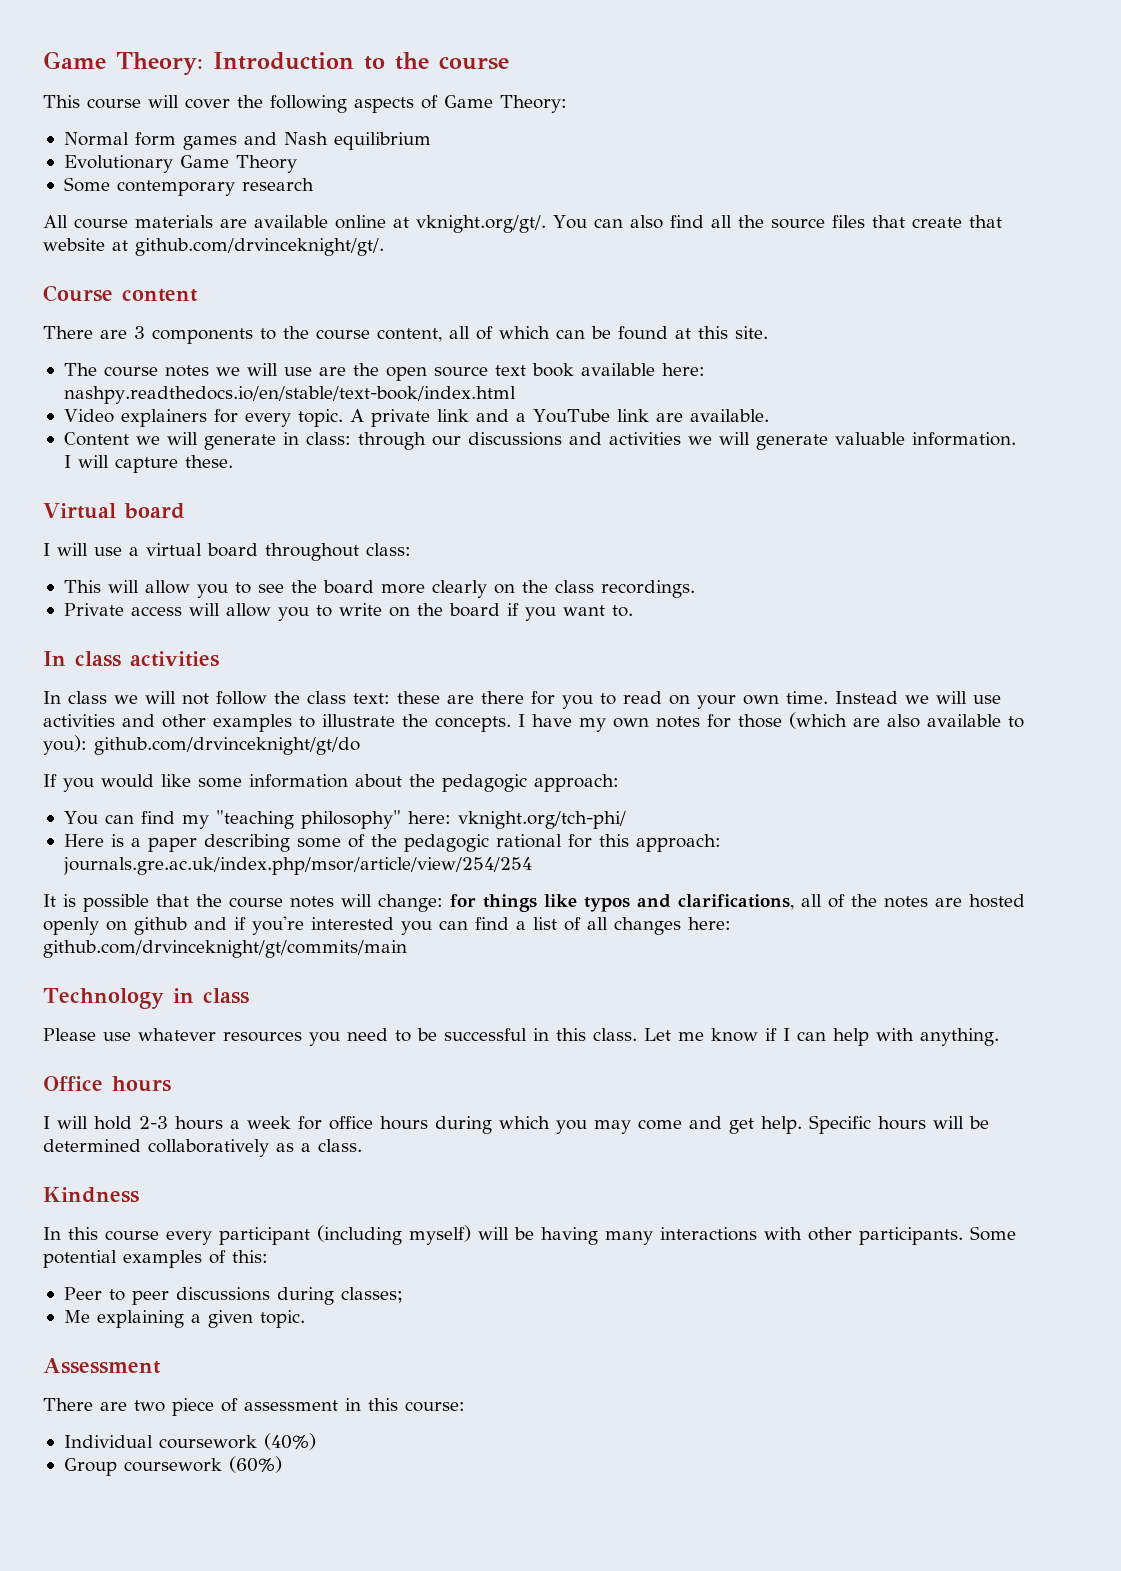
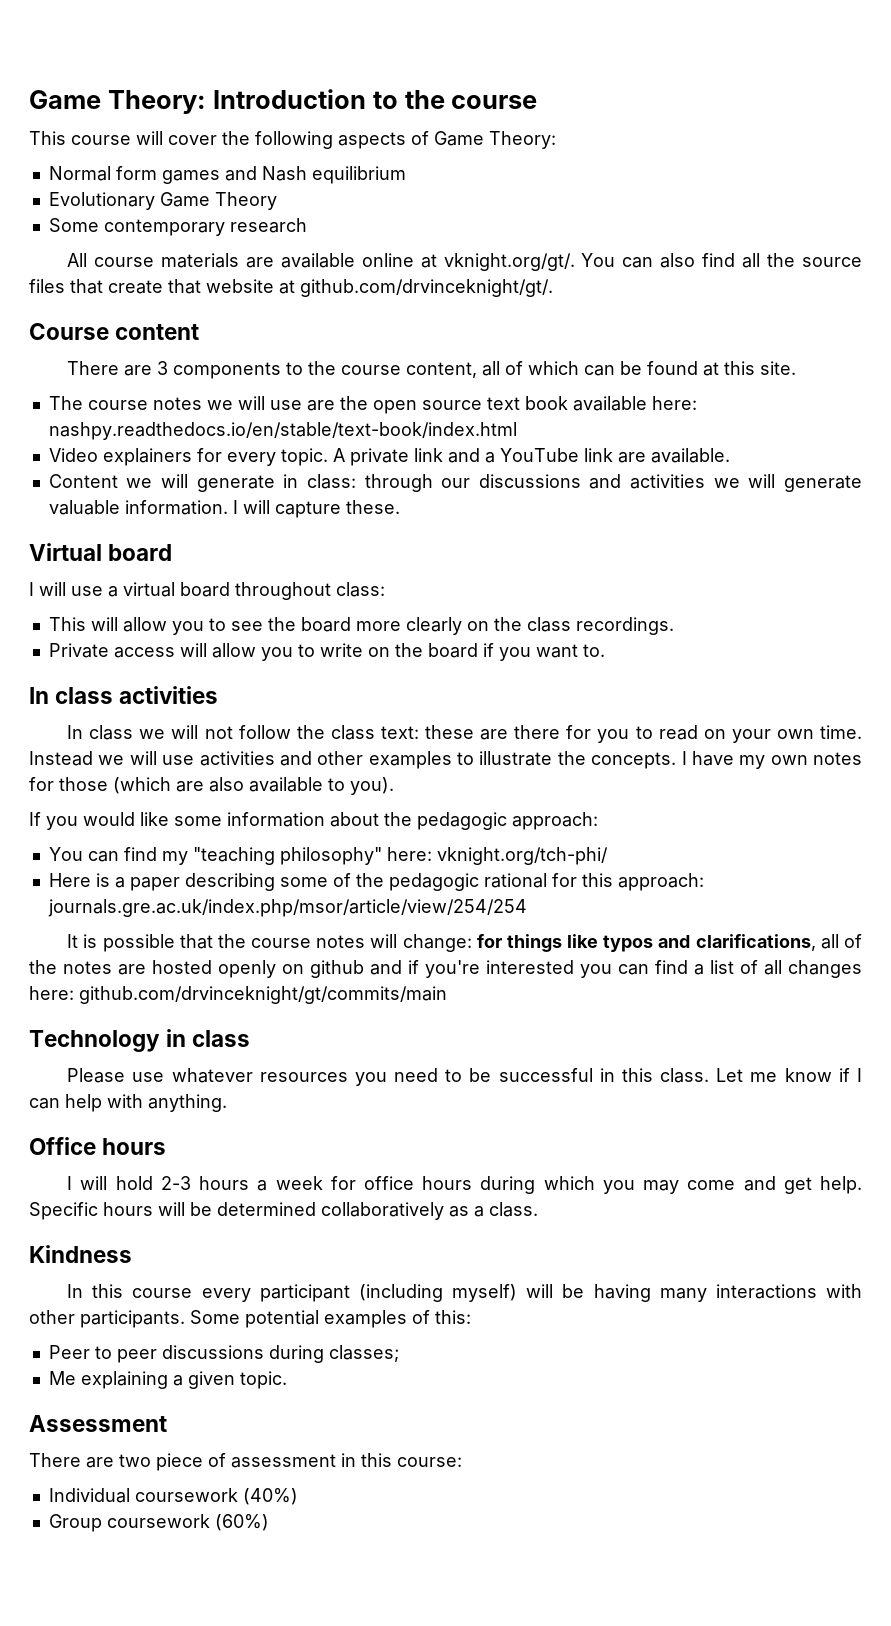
[43,735,360,755] you): github.com/drvinceknight/gt/do -> [350,777,394,795] you).

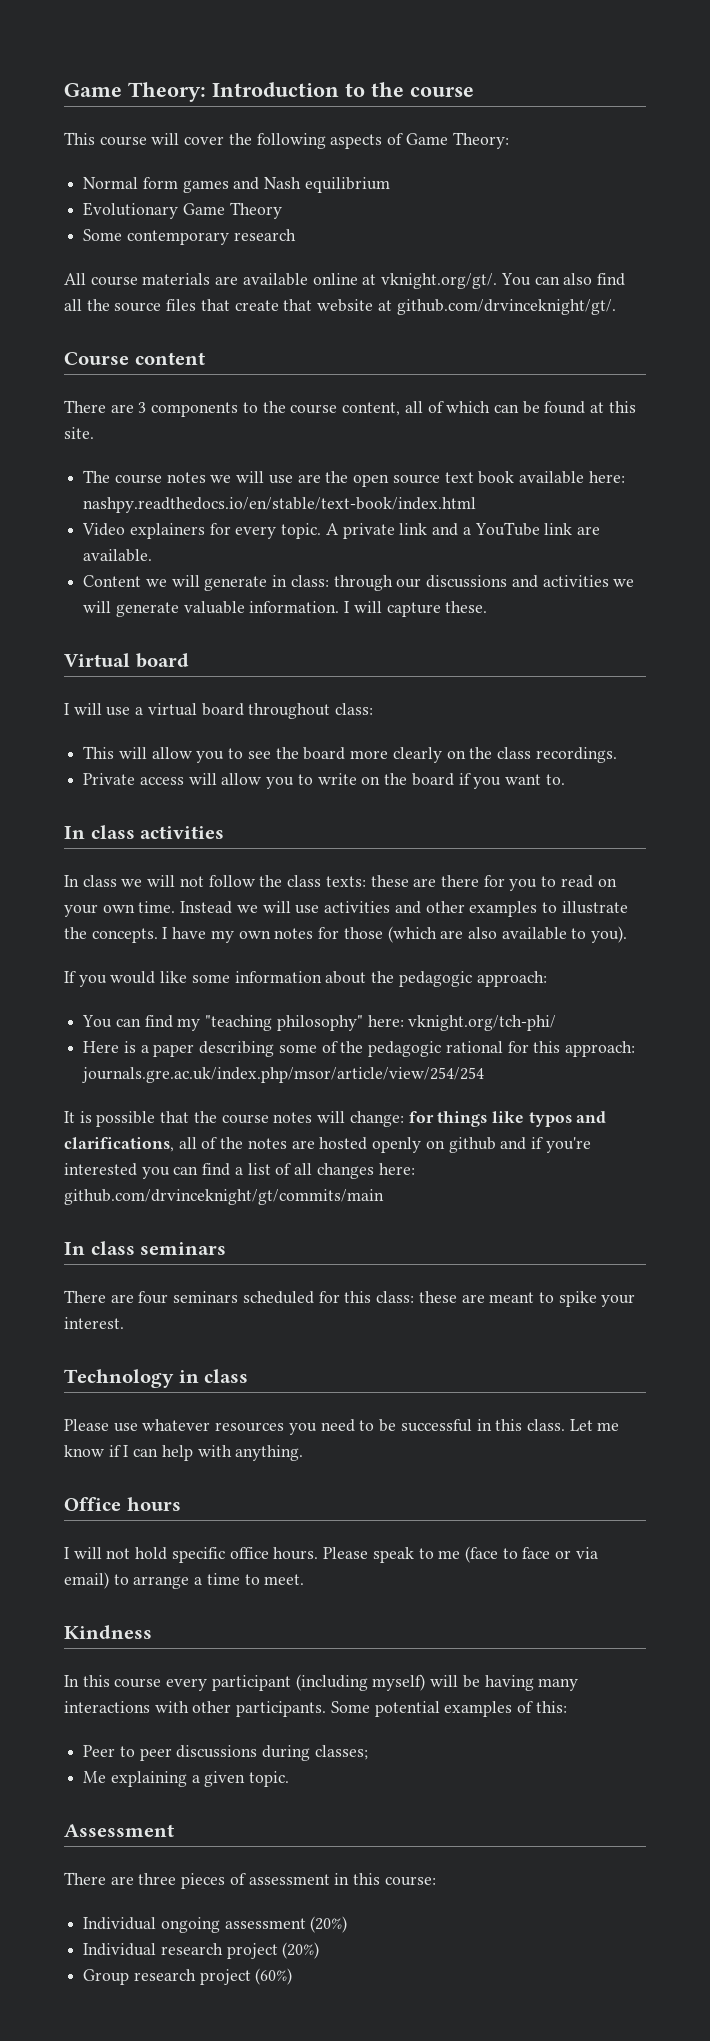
[380,726,419,739] text: -> [325,876,366,887] texts:
(447, 995) none -> [64,1241,227,1255] [64,1290,636,1307] [64,1317,124,1329] // In class seminars // There are four seminars scheduled for this class: these are meant to spike your interest.
[115,1176,863,1194] [29,1202,538,1220] hold 2-3 hours a week for office hours during which you may come and get help. Specific hours will be determined collaboratively as a class. -> [106,1546,598,1563] [64,1572,305,1589] not hold specific office hours. Please speak to me (face to face or via email) to arrange a time to meet.
[119,1453,203,1471] two piece -> [138,1873,226,1889] three pieces
[134,1488,298,1505] coursework (40%) -> [160,1916,348,1933] [83,1942,320,1959] ongoing assessment (20%) // Individual research project (20%)
[106,1514,210,1528] coursework -> [133,1969,251,1985] research project

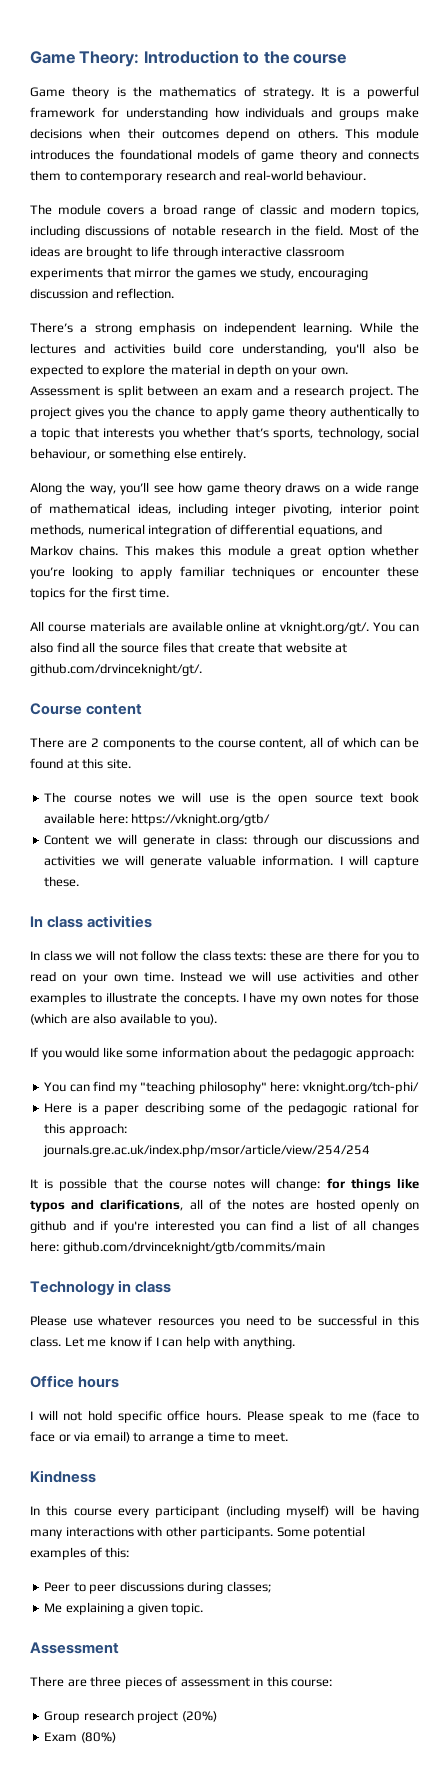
[64,132,509,149] [83,177,390,193] [83,202,282,219] [83,229,296,245] This course will cover the following aspects of Game Theory: // Normal form games and Nash equilibrium // Evolutionary Game Theory // Some contemporary research -> [30,86,420,99] [30,107,419,120] [30,128,419,141] [30,149,419,162] [30,170,367,183] [30,204,419,217] [30,225,419,238] [30,246,345,259] [30,267,368,280] [30,288,175,299] [30,322,419,335] [30,343,419,356] [30,364,348,377] [30,385,419,398] [30,406,419,419] [30,427,420,440] [30,448,247,461] [30,482,420,495] [30,503,419,516] [30,524,383,537] [30,545,419,558] [30,566,419,579] [30,587,170,600] Game theory is the mathematics of strategy. It is a powerful framework for understanding how individuals and groups make decisions when their outcomes depend on others. This module introduces the foundational models of game theory and connects them to contemporary research and real-world behaviour. // The module covers a broad range of classic and modern topics, including discussions of notable research in the field. Most of the ideas are brought to life through interactive classroom experiments that mirror the games we study, encouraging discussion and reflection. // There’s a strong emphasis on independent learning. While the lectures and activities build core understanding, you'll also be expected to explore the material in depth on your own. Assessment is split between an exam and a research project. The project gives you the chance to apply game theory authentically to a topic that interests you whether that’s sports, technology, social behaviour, or something else entirely. // Along the way, you’ll see how game theory draws on a wide range of mathematical ideas, including integer pivoting, interior point methods, numerical integration of differential equations, and Markov chains. This makes this module a great option whether you’re looking to apply familiar techniques or encounter these topics for the first time.
[138,402,147,413] 3 -> [90,738,99,747] 2
[297,474,321,483] are -> [235,793,245,803] is
[83,497,477,513] [82,522,600,539] [83,549,153,562] nashpy.readthedocs.io/en/stable/text-book/index.html // Video explainers for every topic. A private link and a YouTube link are available. -> [131,813,271,826] https://vknight.org/gtb/
[64,653,189,668] [64,703,374,719] [83,746,617,763] [83,773,565,789] // Virtual board // I will use a virtual board throughout class: // This will allow you to see the board more clearly on the class recordings. // Private access will allow you to write on the board if you want to. -> (80, 881) none
[64,1189,384,1205] [64,1241,227,1255] [64,1290,636,1307] [64,1317,124,1329] github.com/drvinceknight/gt/commits/main // In class seminars // There are four seminars scheduled for this class: these are meant to spike your interest. -> [62,1241,325,1254] github.com/drvinceknight/gtb/commits/main
[83,1916,348,1933] [83,1943,157,1956] Individual ongoing assessment (20%) // Individual -> [44,1711,81,1723] Group
[83,1968,293,1985] Group research project (60%) -> [44,1732,116,1743] Exam (80%)

